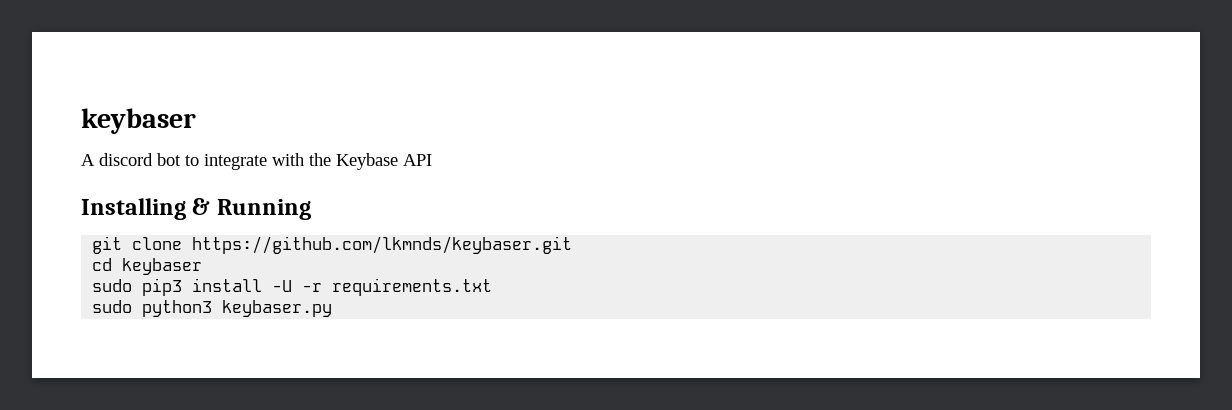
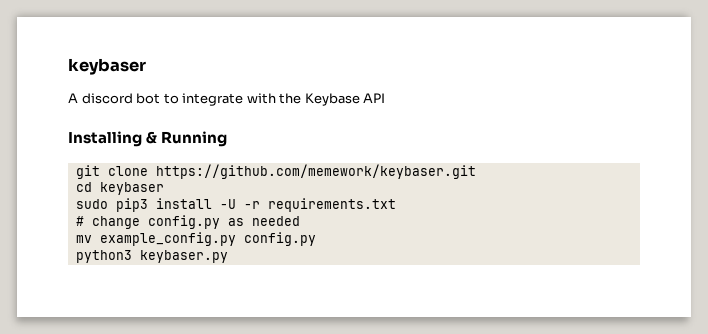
[192,236,573,254] https://github.com/lkmnds/keybaser.git -> [155,164,476,179] https://github.com/memework/keybaser.git
[92,300,133,313] sudo -> [75,215,300,229] [75,232,316,246] # change config.py as needed // mv example_config.py config.py //

